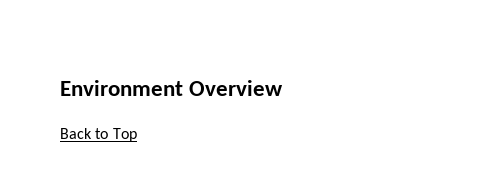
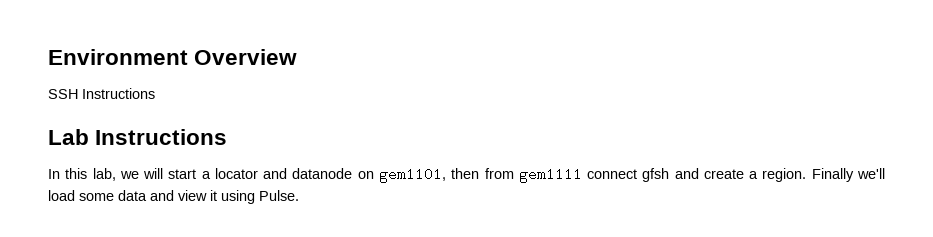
[60,128,137,142] Back to Top -> [48,88,155,99] [48,129,228,145] [48,167,885,183] [48,190,299,204] SSH Instructions // Lab Instructions // In this lab, we will start a locator and datanode on gem1101, then from gem1111 connect gfsh and create a region. Finally we'll load some data and view it using Pulse.

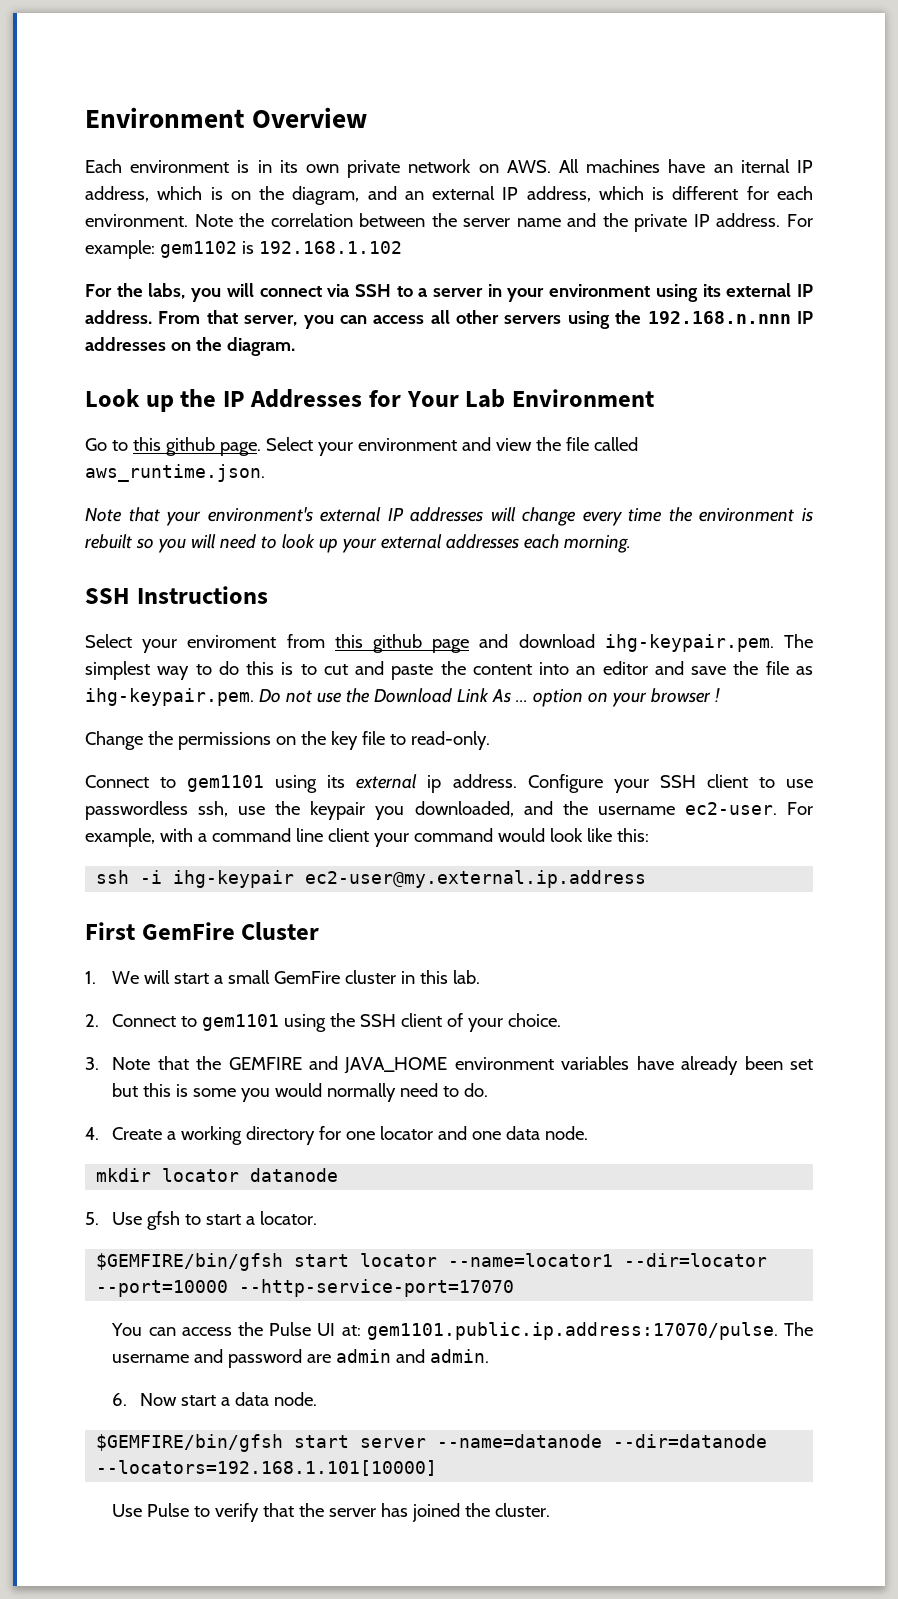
[48,88,155,99] [48,129,228,145] [48,167,885,183] [48,190,299,204] SSH Instructions // Lab Instructions // In this lab, we will start a locator and datanode on gem1101, then from gem1111 connect gfsh and create a region. Finally we'll load some data and view it using Pulse. -> [85,159,814,178] [85,186,813,205] [85,213,814,232] [85,240,402,259] [85,283,813,302] [85,310,814,329] [85,337,295,356] [85,389,654,412] [85,437,638,456] [85,464,265,482] [85,507,813,526] [85,534,631,553] [85,586,268,604] [85,634,813,653] [85,661,814,680] [85,688,720,707] [85,731,490,750] [85,774,814,793] [85,801,814,820] [85,828,649,847] [96,870,647,888] [85,922,320,940] [85,970,481,984] [85,1013,562,1032] [85,1056,813,1075] [112,1083,489,1102] [85,1126,589,1145] [96,1168,339,1182] [85,1211,318,1230] [96,1253,768,1271] [96,1279,515,1297] [111,1322,813,1340] [112,1349,490,1368] [112,1392,317,1406] [96,1434,768,1452] [96,1460,438,1476] [112,1503,551,1522] Each environment is in its own private network on AWS. All machines have an iternal IP address, which is on the diagram, and an external IP address, which is different for each environment. Note the correlation between the server name and the private IP address. For example: gem1102 is 192.168.1.102 // For the labs, you will connect via SSH to a server in your environment using its external IP address. From that server, you can access all other servers using the 192.168.n.nnn IP addresses on the diagram. // Look up the IP Addresses for Your Lab Environment // Go to this github page. Select your environment and view the file called aws_runtime.json. // Note that your environment's external IP addresses will change every time the environment is rebuilt so you will need to look up your external addresses each morning. // SSH Instructions // Select your enviroment from this github page and download ihg-keypair.pem. The simplest way to do this is to cut and paste the content into an editor and save the file as ihg-keypair.pem. Do not use the Download Link As ... option on your browser ! // Change the permissions on the key file to read-only. // Connect to gem1101 using its external ip address. Configure your SSH client to use passwordless ssh, use the keypair you downloaded, and the username ec2-user. For example, with a command line client your command would look like this: // ssh -i ihg-keypair ec2-user@my.external.ip.address // First GemFire Cluster // 1. We will start a small GemFire cluster in this lab. // 2. Connect to gem1101 using the SSH client of your choice. // 3. Note that the GEMFIRE and JAVA_HOME environment variables have already been set but this is some you would normally need to do. // 4. Create a working directory for one locator and one data node. // mkdir locator datanode // 5. Use gfsh to start a locator. // $GEMFIRE/bin/gfsh start locator --name=locator1 --dir=locator --port=10000 --http-service-port=17070 // You can access the Pulse UI at: gem1101.public.ip.address:17070/pulse. The username and password are admin and admin. // 6. Now start a data node. // $GEMFIRE/bin/gfsh start server --name=datanode --dir=datanode --locators=192.168.1.101[10000] // Use Pulse to verify that the server has joined the cluster.

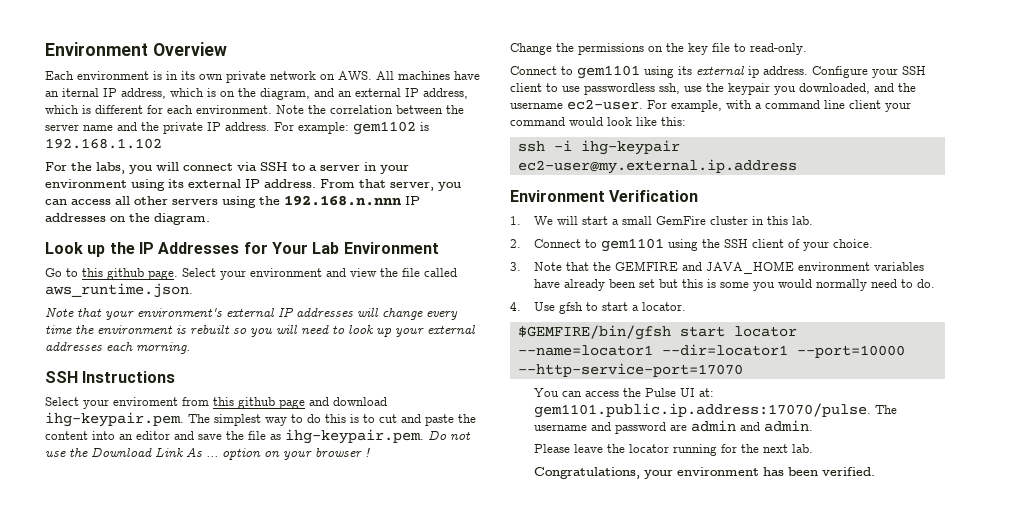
[85,922,320,940] First GemFire Cluster -> [510,190,699,202] Environment Verification
[112,1126,589,1145] [96,1168,339,1182] [85,1212,99,1225] Create a working directory for one locator and one data node. // mkdir locator datanode // 5. -> (521, 306) none
[624,1253,768,1267] --dir=locator -> [661,344,788,356] --dir=locator1
[112,1392,317,1406] [96,1434,768,1452] [96,1460,438,1476] [112,1503,551,1522] 6. Now start a data node. // $GEMFIRE/bin/gfsh start server --name=datanode --dir=datanode --locators=192.168.1.101[10000] // Use Pulse to verify that the server has joined the cluster. -> [533,444,813,456] [533,467,875,479] Please leave the locator running for the next lab. // Congratulations, your environment has been verified.

